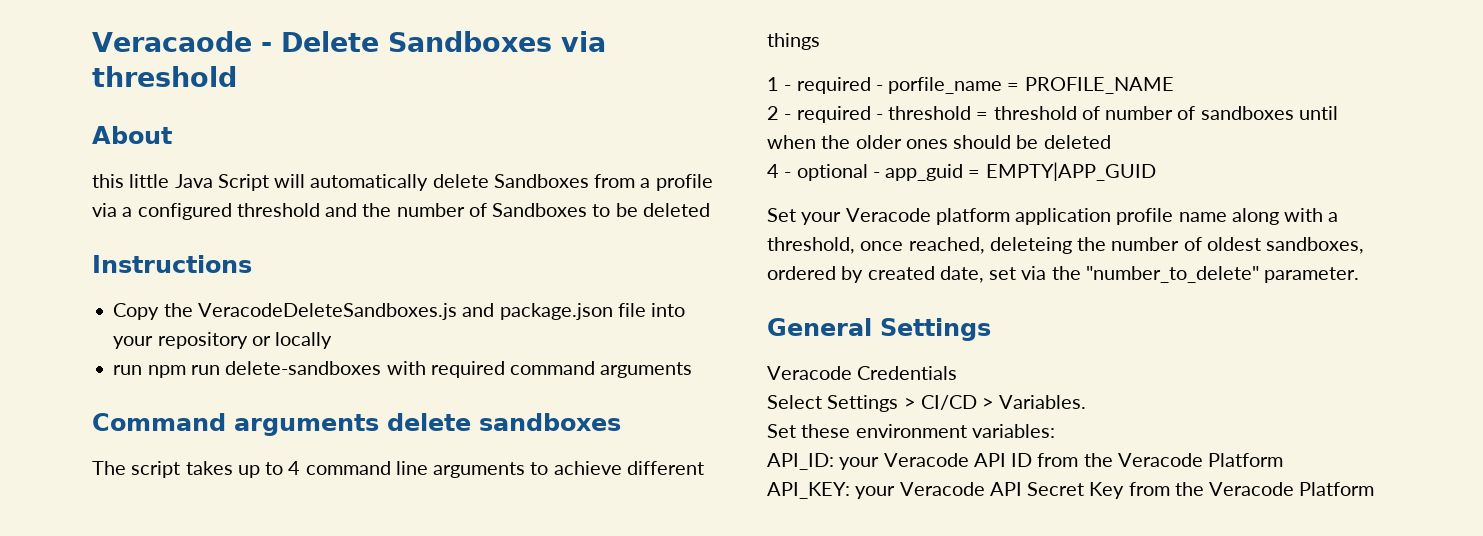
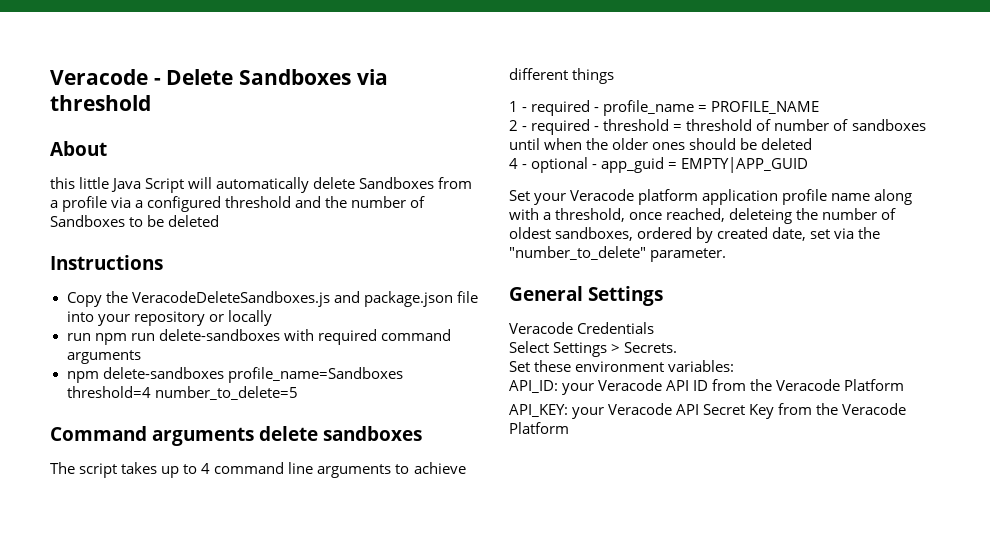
[92,31,252,52] Veracaode -> [50,69,148,85] Veracode
(693, 370) none -> [66,367,403,383] [66,386,298,400] // npm delete-sandboxes profile_name=Sandboxes threshold=4 number_to_delete=5
[888,77,1003,94] porfile_name -> [603,100,695,116] profile_name
[920,395,1087,410] CI/CD > Variables. -> [624,342,678,353] Secrets.

